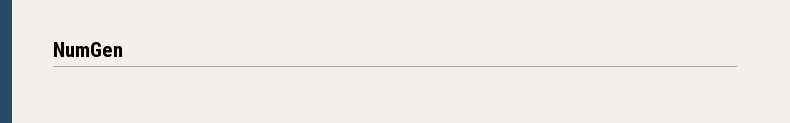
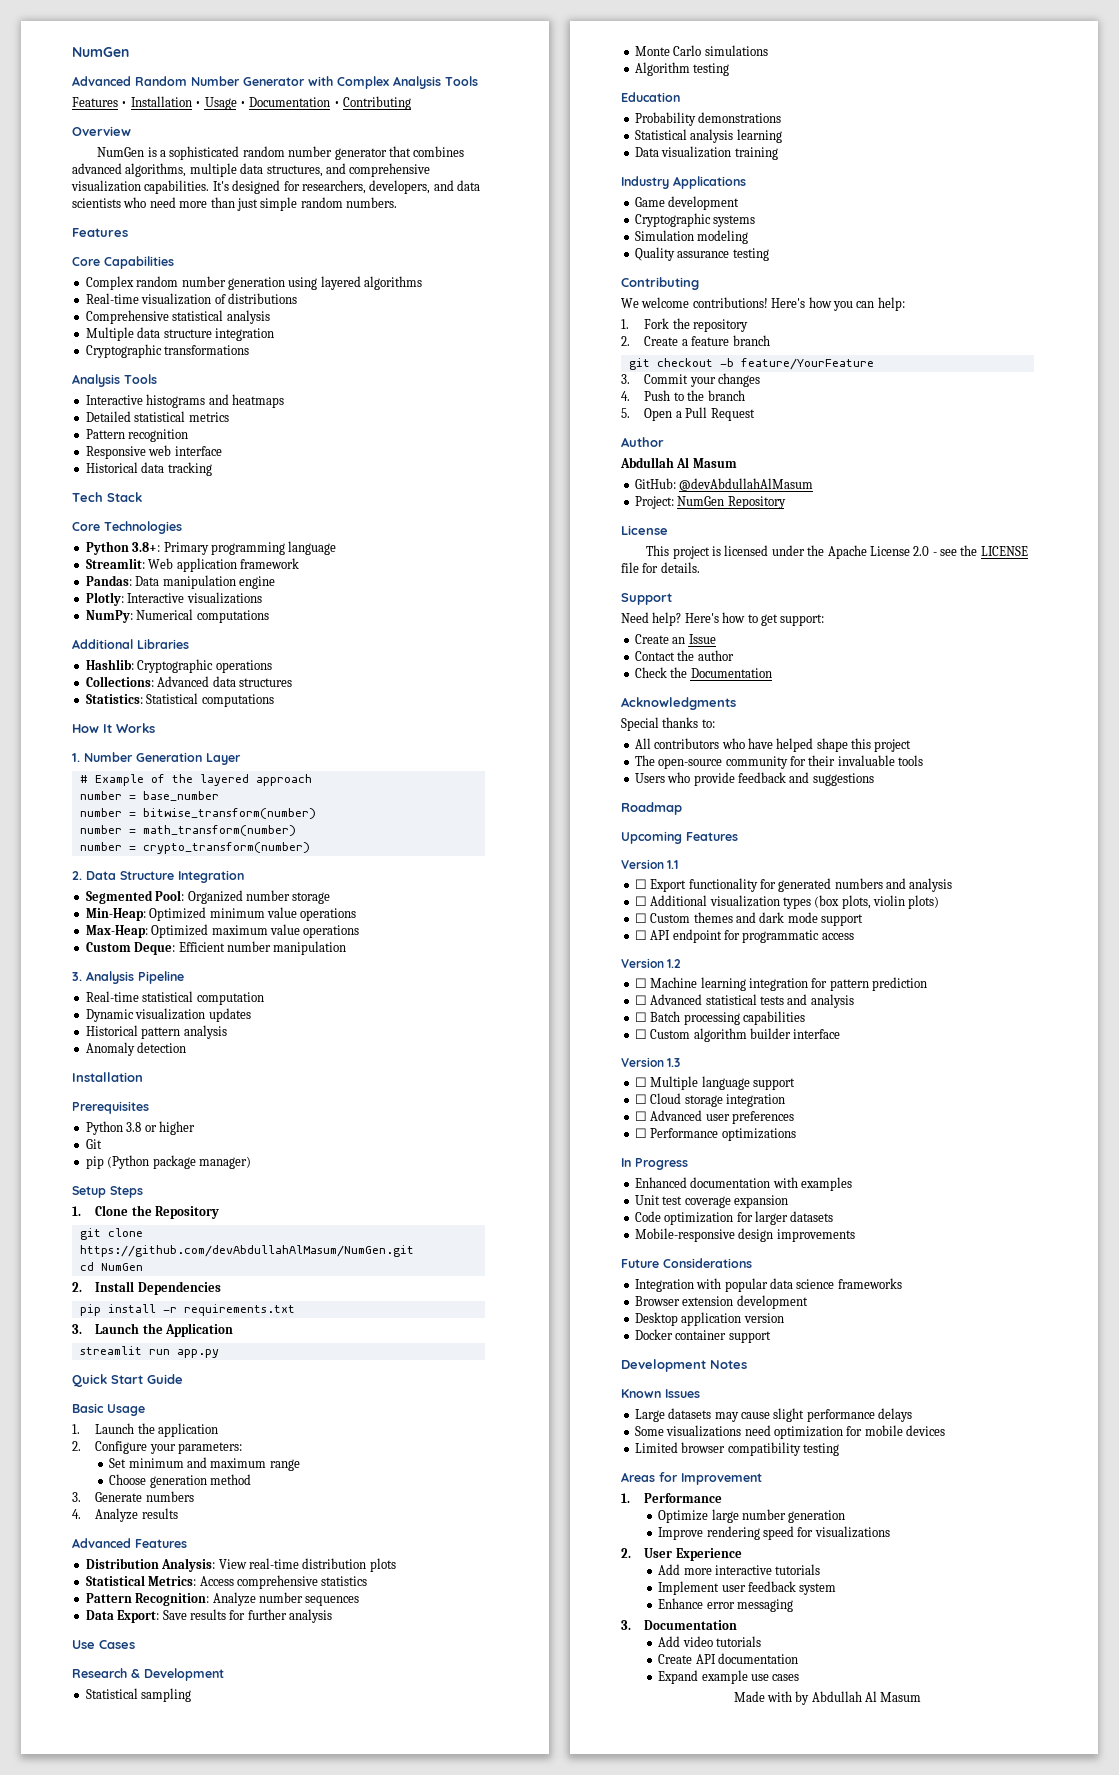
[53,42,123,57] NumGen -> [72,47,129,57] [72,76,478,89] [72,96,411,110] [72,126,131,136] [97,146,465,160] [72,163,431,177] [71,180,480,194] [72,197,397,211] [72,228,128,237] [72,256,174,269] [85,276,422,290] [85,293,297,305] [85,310,270,324] [85,327,274,341] [85,344,250,358] [72,374,157,387] [85,394,284,408] [85,411,229,422] [85,429,189,442] [85,445,222,459] [85,462,212,476] [72,492,142,502] [72,521,182,534] [85,541,337,555] [85,558,299,572] [85,575,275,589] [85,592,262,606] [85,609,269,623] [72,639,189,649] [85,659,272,673] [85,676,292,687] [85,693,274,707] [72,723,155,733] [72,752,241,765] [79,774,312,786] [79,791,219,801] [79,808,316,819] [79,825,296,836] [79,842,310,854] [72,870,244,883] [85,890,331,904] [85,907,357,921] [85,924,360,938] [85,941,347,955] [72,971,184,984] [85,991,264,1005] [85,1008,251,1022] [85,1025,227,1039] [85,1042,187,1056] [72,1072,143,1082] [72,1101,149,1114] [85,1121,195,1135] [85,1139,102,1149] [85,1155,251,1169] [72,1186,143,1198] [72,1205,220,1219] [79,1228,143,1240] [79,1245,414,1257] [79,1262,143,1271] [72,1281,221,1295] [79,1304,295,1316] [72,1323,234,1337] [79,1346,219,1358] [72,1374,183,1387] [72,1403,145,1416] [72,1423,219,1437] [72,1441,243,1454] [109,1457,300,1471] [109,1474,251,1488] [72,1491,194,1502] [72,1508,178,1522] [72,1538,187,1548] [85,1558,396,1572] [85,1575,368,1589] [85,1592,360,1606] [85,1609,332,1623] [72,1640,135,1649] [72,1668,224,1681] [85,1688,192,1702] [634,45,768,56] [634,62,730,76] [621,92,680,102] [634,112,782,126] [634,129,782,143] [634,146,778,160] [621,176,746,189] [634,196,740,210] [634,213,756,227] [634,230,749,244] [634,247,769,261] [621,277,699,290] [621,297,905,311] [621,318,749,332] [621,335,770,346] [628,358,874,370] [621,373,761,387] [621,390,745,401] [621,407,755,421] [621,437,664,447] [620,457,737,468] [634,478,814,491] [634,496,786,509] [621,525,668,535] [646,545,1028,559] [621,562,700,573] [621,593,672,605] [621,612,825,626] [634,634,716,644] [634,650,734,661] [634,667,772,678] [621,697,736,710] [621,717,715,731] [634,738,912,752] [634,755,923,769] [634,772,874,786] [621,802,682,815] [621,831,738,844] [621,859,679,869] [634,878,953,892] [634,895,940,909] [634,912,863,926] [634,929,854,943] [621,958,682,968] [634,977,927,991] [634,994,854,1008] [634,1011,805,1025] [634,1028,841,1042] [621,1057,681,1067] [634,1076,795,1090] [634,1093,785,1107] [634,1110,794,1124] [634,1128,796,1141] [621,1158,688,1170] [634,1177,852,1191] [634,1195,788,1208] [634,1211,834,1225] [634,1228,855,1242] [621,1258,752,1268] [634,1278,902,1292] [634,1295,808,1309] [634,1312,784,1326] [634,1329,771,1343] [621,1359,747,1372] [621,1389,700,1398] [634,1408,912,1422] [634,1425,945,1439] [634,1442,839,1456] [621,1472,762,1485] [621,1493,723,1503] [658,1509,846,1523] [658,1526,890,1540] [621,1548,742,1561] [658,1564,821,1575] [658,1581,837,1595] [658,1598,793,1612] [621,1620,738,1630] [658,1636,761,1647] [658,1653,798,1664] [658,1670,800,1684] [733,1691,922,1705] NumGen // Advanced Random Number Generator with Complex Analysis Tools // Features • Installation • Usage • Documentation • Contributing // Overview // NumGen is a sophisticated random number generator that combines advanced algorithms, multiple data structures, and comprehensive visualization capabilities. It's designed for researchers, developers, and data scientists who need more than just simple random numbers. // Features // Core Capabilities // Complex random number generation using layered algorithms // Real-time visualization of distributions // Comprehensive statistical analysis // Multiple data structure integration // Cryptographic transformations // Analysis Tools // Interactive histograms and heatmaps // Detailed statistical metrics // Pattern recognition // Responsive web interface // Historical data tracking // Tech Stack // Core Technologies // Python 3.8+: Primary programming language // Streamlit: Web application framework // Pandas: Data manipulation engine // Plotly: Interactive visualizations // NumPy: Numerical computations // Additional Libraries // Hashlib: Cryptographic operations // Collections: Advanced data structures // Statistics: Statistical computations // How It Works // 1. Number Generation Layer // # Example of the layered approach // number = base_number // number = bitwise_transform(number) // number = math_transform(number) // number = crypto_transform(number) // 2. Data Structure Integration // Segmented Pool: Organized number storage // Min-Heap: Optimized minimum value operations // Max-Heap: Optimized maximum value operations // Custom Deque: Efficient number manipulation // 3. Analysis Pipeline // Real-time statistical computation // Dynamic visualization updates // Historical pattern analysis // Anomaly detection // Installation // Prerequisites // Python 3.8 or higher // Git // pip (Python package manager) // Setup Steps // 1. Clone the Repository // git clone https://github.com/devAbdullahAlMasum/NumGen.git // cd NumGen // 2. Install Dependencies // pip install -r requirements.txt // 3. Launch the Application // streamlit run app.py // Quick Start Guide // Basic Usage // 1. Launch the application // 2. Configure your parameters: // Set minimum and maximum range // Choose generation method // 3. Generate numbers // 4. Analyze results // Advanced Features // Distribution Analysis: View real-time distribution plots // Statistical Metrics: Access comprehensive statistics // Pattern Recognition: Analyze number sequences // Data Export: Save results for further analysis // Use Cases // Research & Development // Statistical sampling // Monte Carlo simulations // Algorithm testing // Education // Probability demonstrations // Statistical analysis learning // Data visualization training // Industry Applications // Game development // Cryptographic systems // Simulation modeling // Quality assurance testing // Contributing // We welcome contributions! Here's how you can help: // 1. Fork the repository // 2. Create a feature branch // git checkout -b feature/YourFeature // 3. Commit your changes // 4. Push to the branch // 5. Open a Pull Request // Author // Abdullah Al Masum // GitHub: @devAbdullahAlMasum // Project: NumGen Repository // License // This project is licensed under the Apache License 2.0 - see the LICENSE file for details. // Support // Need help? Here's how to get support: // Create an Issue // Contact the author // Check the Documentation // Acknowledgments // Special thanks to: // All contributors who have helped shape this project // The open-source community for their invaluable tools // Users who provide feedback and suggestions // Roadmap // Upcoming Features // Version 1.1 // ☐ Export functionality for generated numbers and analysis // ☐ Additional visualization types (box plots, violin plots) // ☐ Custom themes and dark mode support // ☐ API endpoint for programmatic access // Version 1.2 // ☐ Machine learning integration for pattern prediction // ☐ Advanced statistical tests and analysis // ☐ Batch processing capabilities // ☐ Custom algorithm builder interface // Version 1.3 // ☐ Multiple language support // ☐ Cloud storage integration // ☐ Advanced user preferences // ☐ Performance optimizations // In Progress // Enhanced documentation with examples // Unit test coverage expansion // Code optimization for larger datasets // Mobile-responsive design improvements // Future Considerations // Integration with popular data science frameworks // Browser extension development // Desktop application version // Docker container support // Development Notes // Known Issues // Large datasets may cause slight performance delays // Some visualizations need optimization for mobile devices // Limited browser compatibility testing // Areas for Improvement // 1. Performance // Optimize large number generation // Improve rendering speed for visualizations // 2. User Experience // Add more interactive tutorials // Implement user feedback system // Enhance error messaging // 3. Documentation // Add video tutorials // Create API documentation // Expand example use cases // Made with by Abdullah Al Masum

